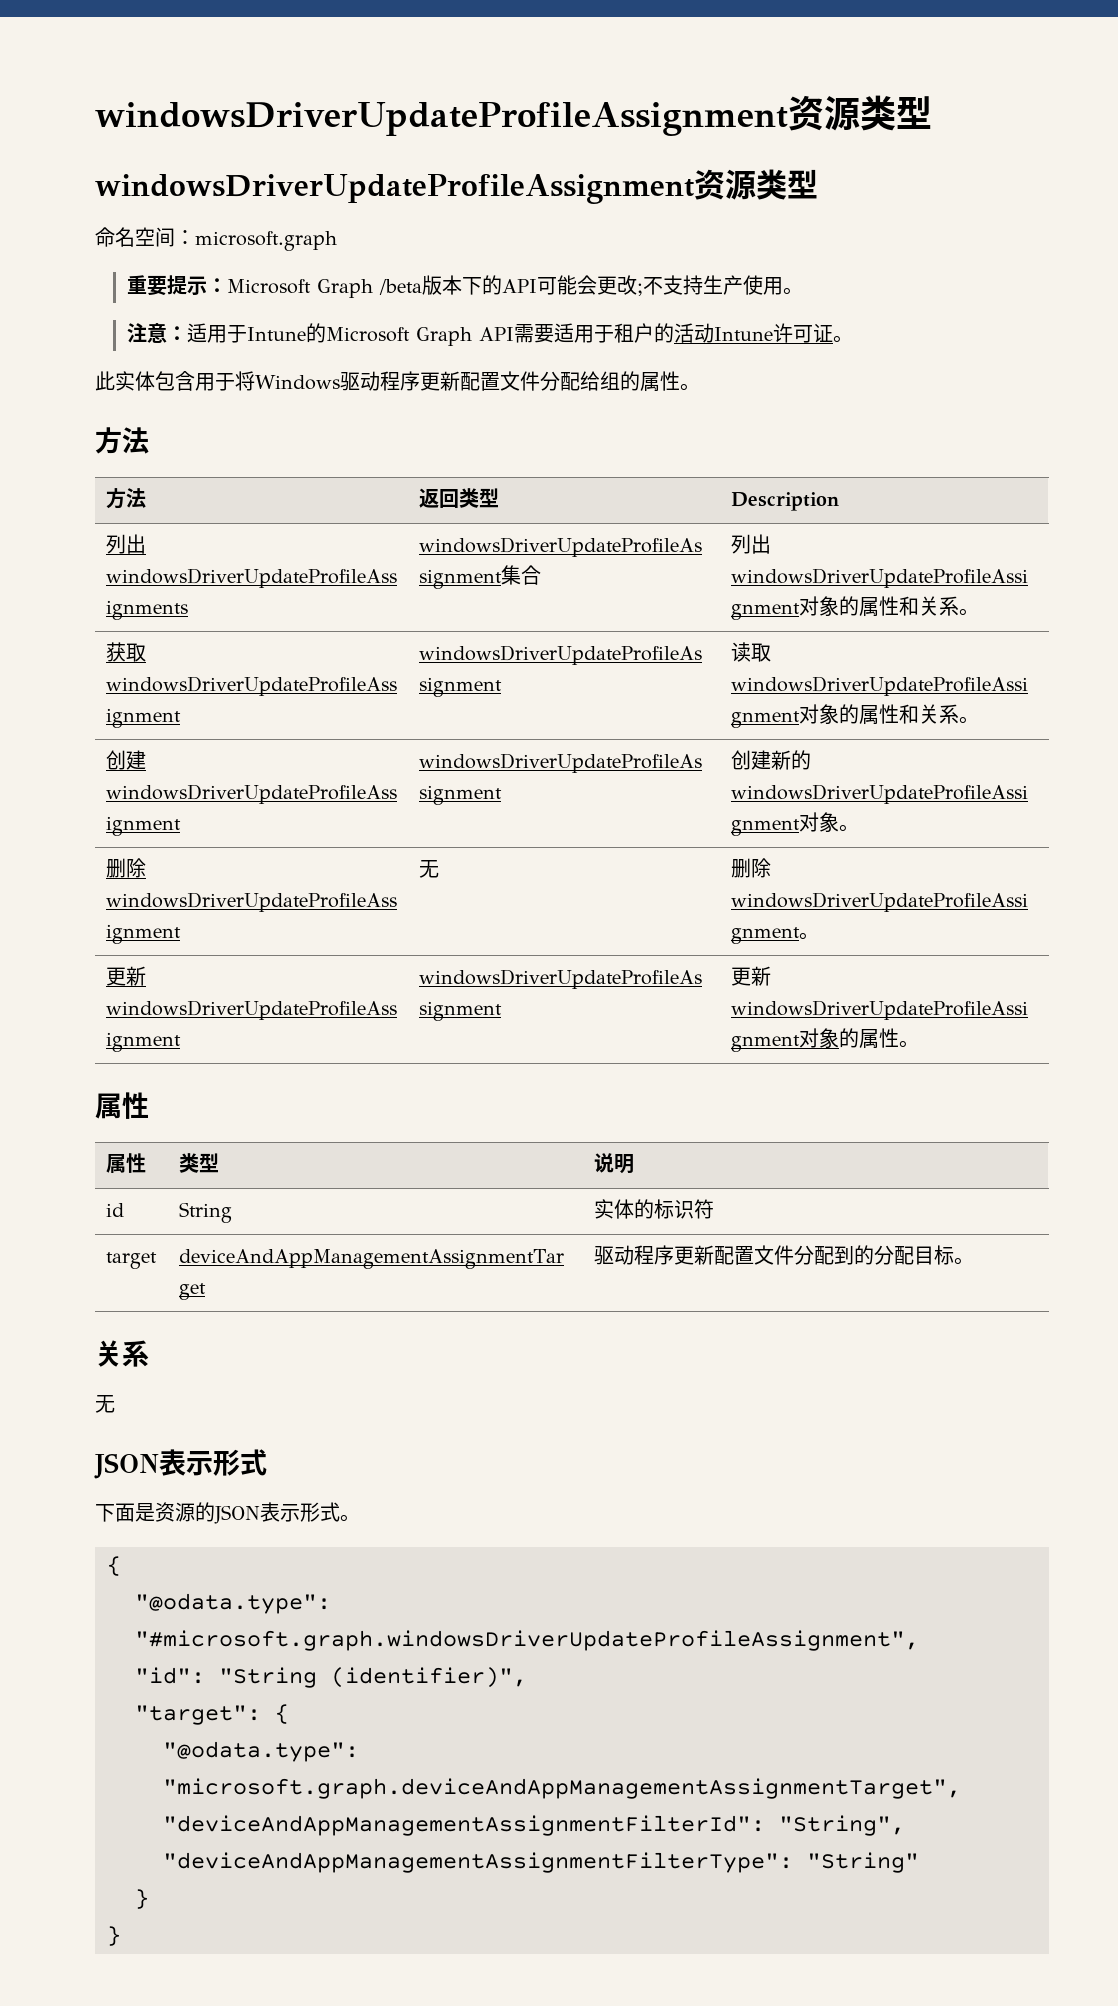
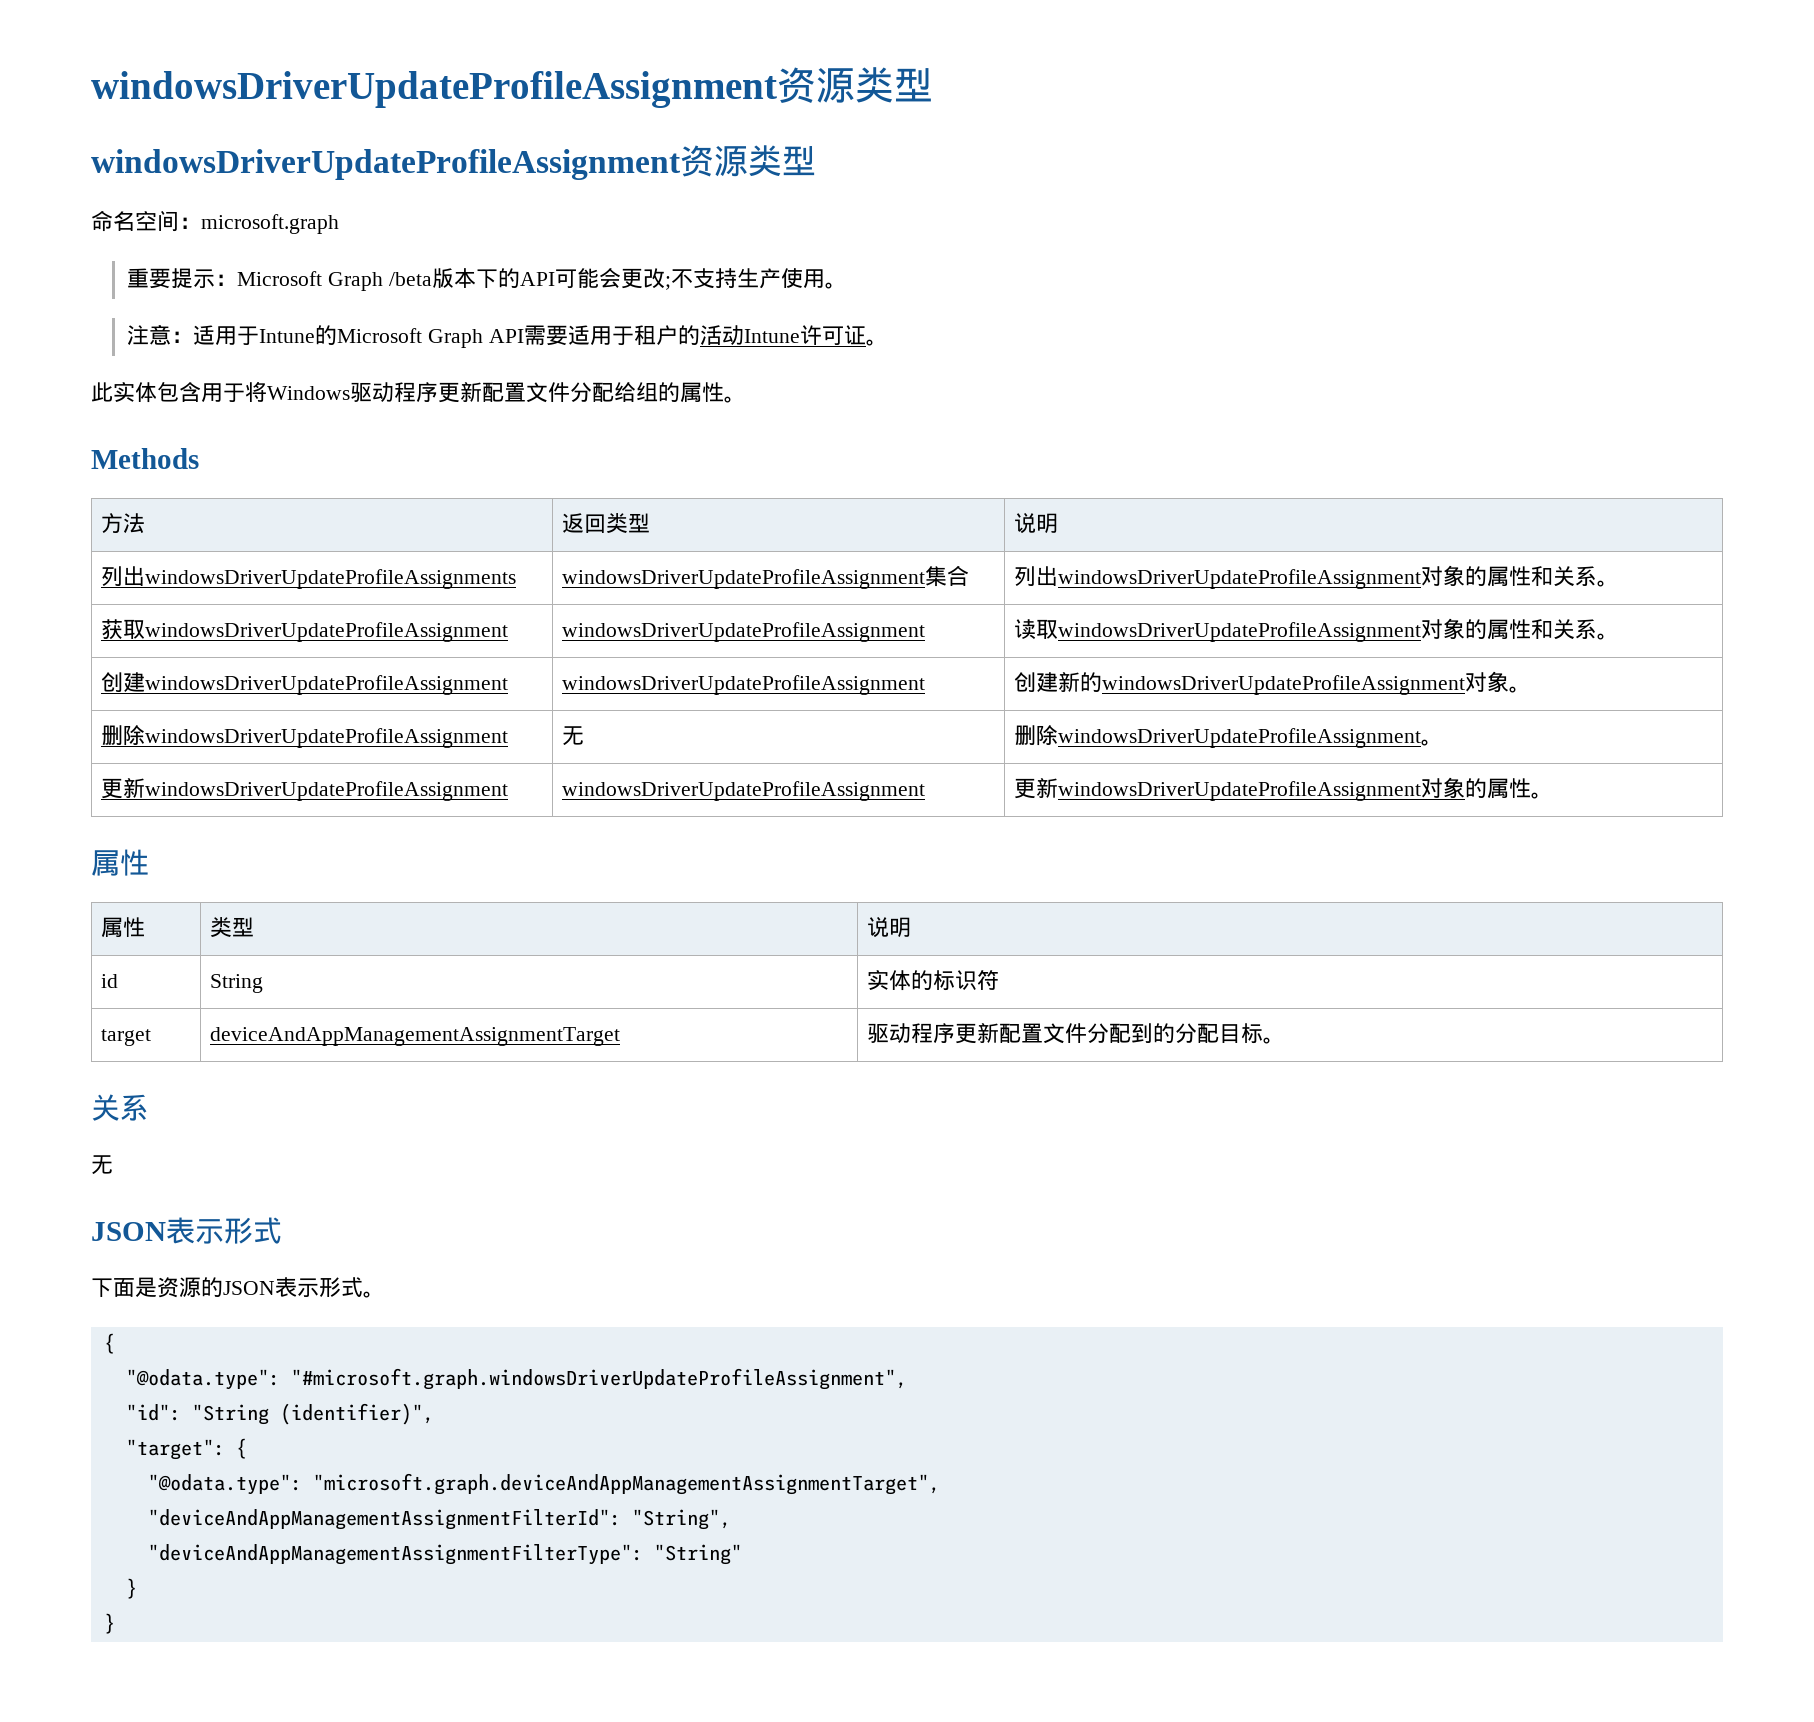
[95,427,149,454] 方法 -> [91,448,199,469] Methods
[731,492,840,511] Description -> [1013,513,1058,534] 说明

